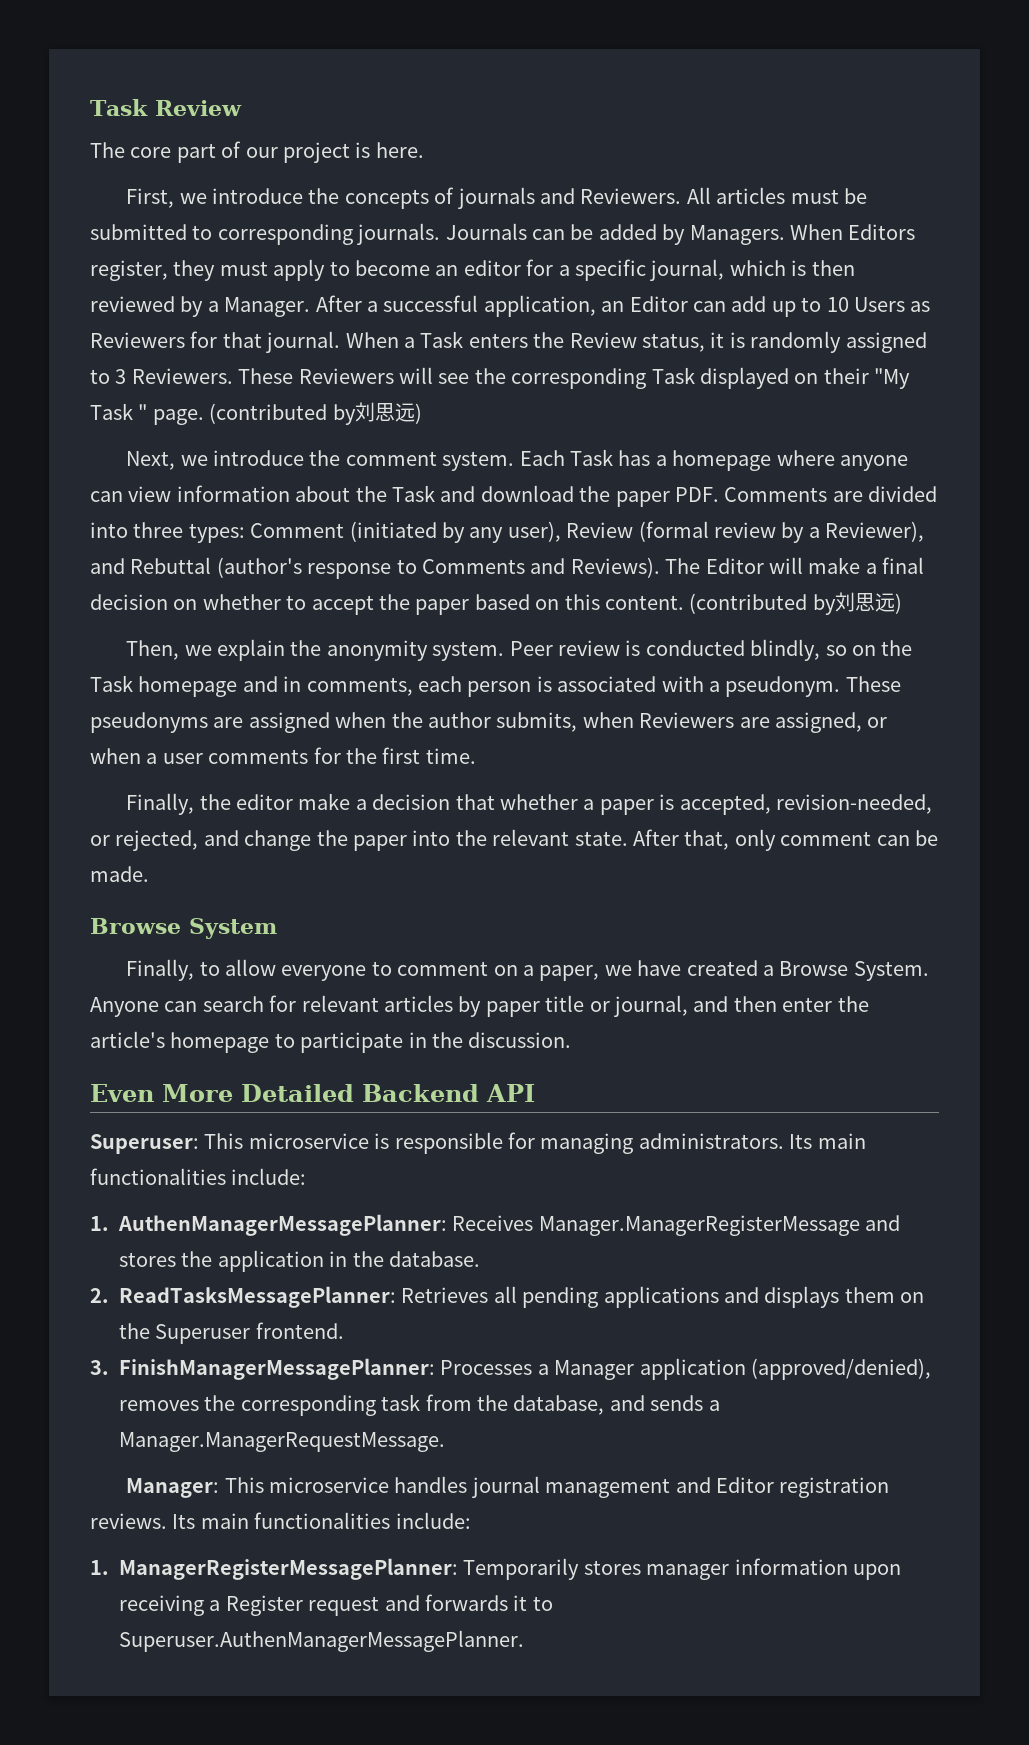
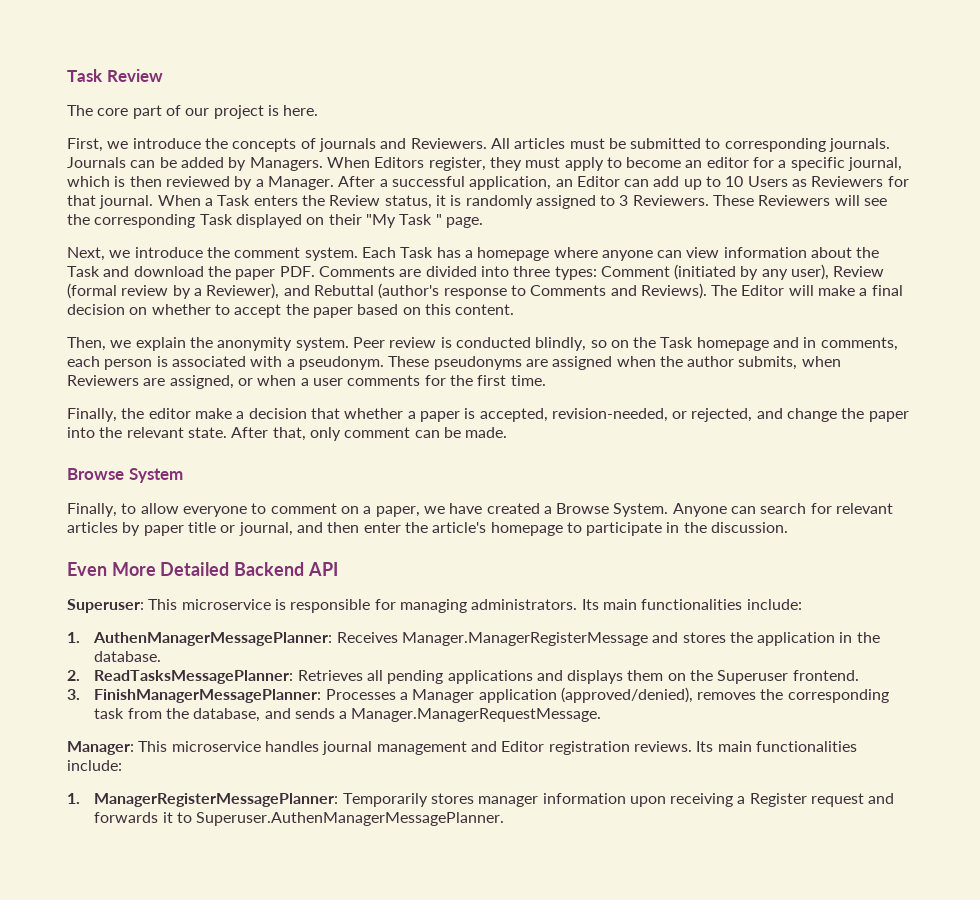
[209,402,422,425] (contributed by刘思远) -> (483, 222) none
[689,592,902,615] (contributed by刘思远) -> (515, 309) none

